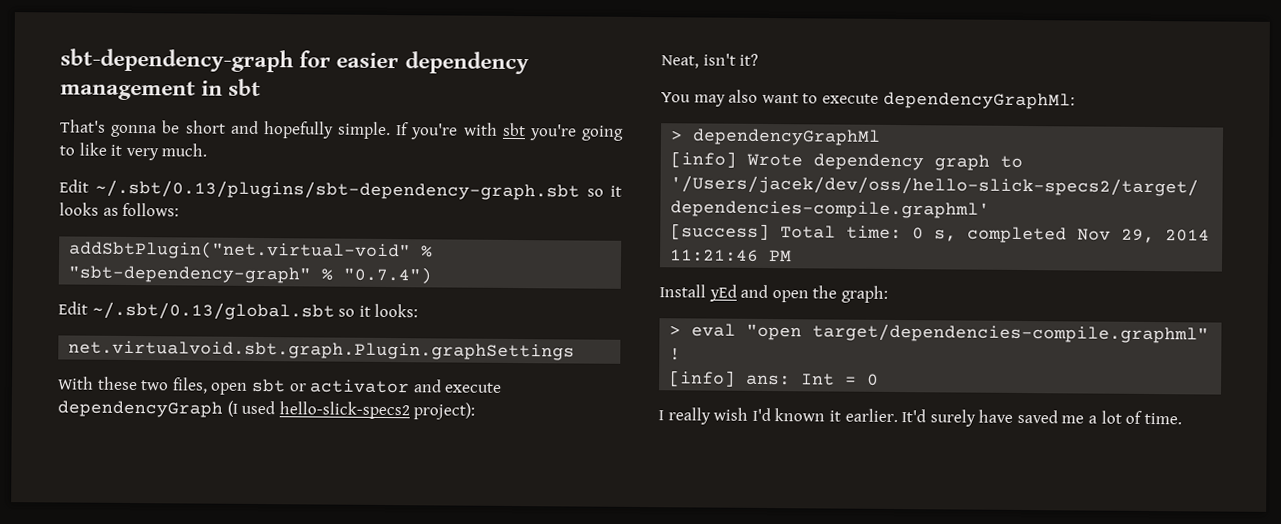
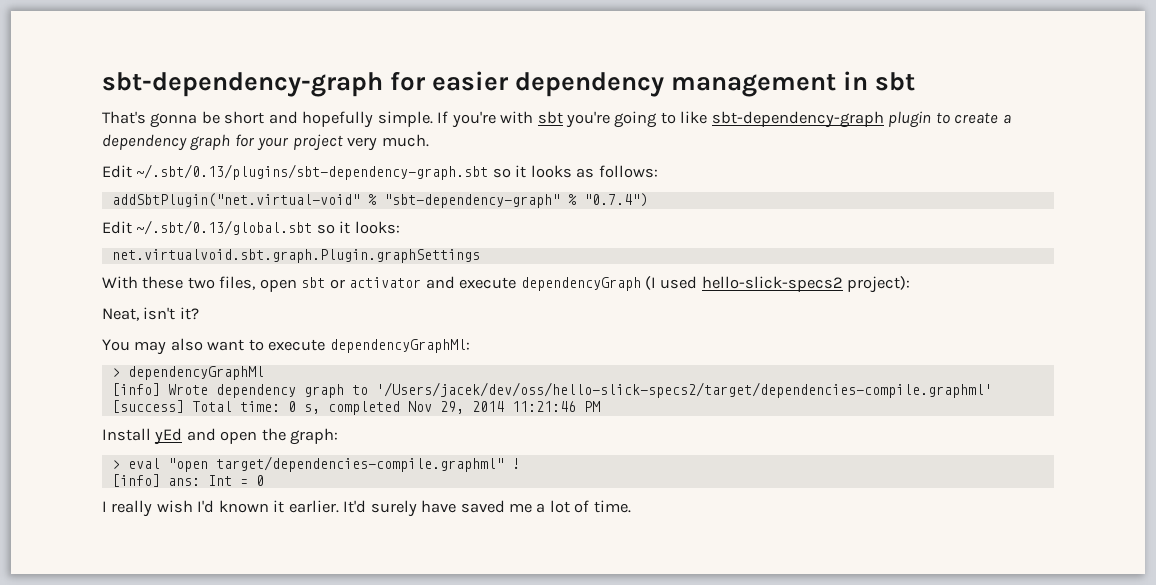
[110,144,123,156] it -> [711,111,1011,128] [102,134,343,151] sbt-dependency-graph plugin to create a dependency graph for your project

